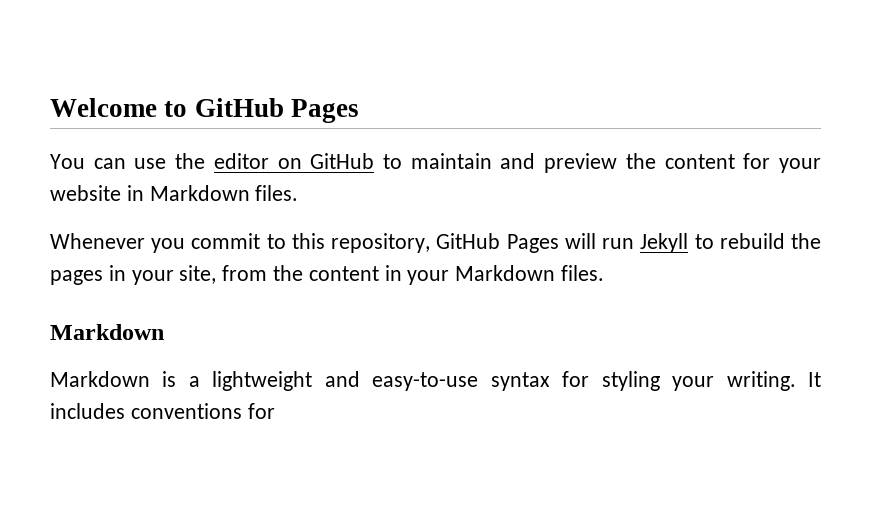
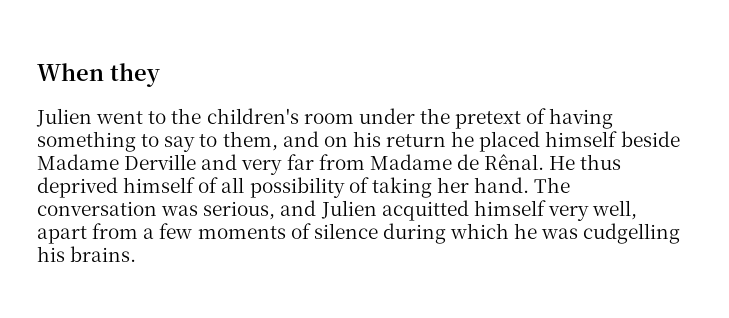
[50,98,359,123] [50,153,821,173] [50,185,299,201] [50,233,822,253] [50,265,605,285] [50,324,164,340] [50,371,822,391] [50,403,275,419] Welcome to GitHub Pages // You can use the editor on GitHub to maintain and preview the content for your website in Markdown files. // Whenever you commit to this repository, GitHub Pages will run Jekyll to rebuild the pages in your site, from the content in your Markdown files. // Markdown // Markdown is a lightweight and easy-to-use syntax for styling your writing. It includes conventions for -> [37,63,160,87] [36,108,614,129] [37,131,680,152] [37,154,622,175] [37,177,571,198] [37,200,638,221] [37,223,681,244] [37,246,137,262] When they // Julien went to the children's room under the pretext of having something to say to them, and on his return he placed himself beside Madame Derville and very far from Madame de Rênal. He thus deprived himself of all possibility of taking her hand. The conversation was serious, and Julien acquitted himself very well, apart from a few moments of silence during which he was cudgelling his brains.

